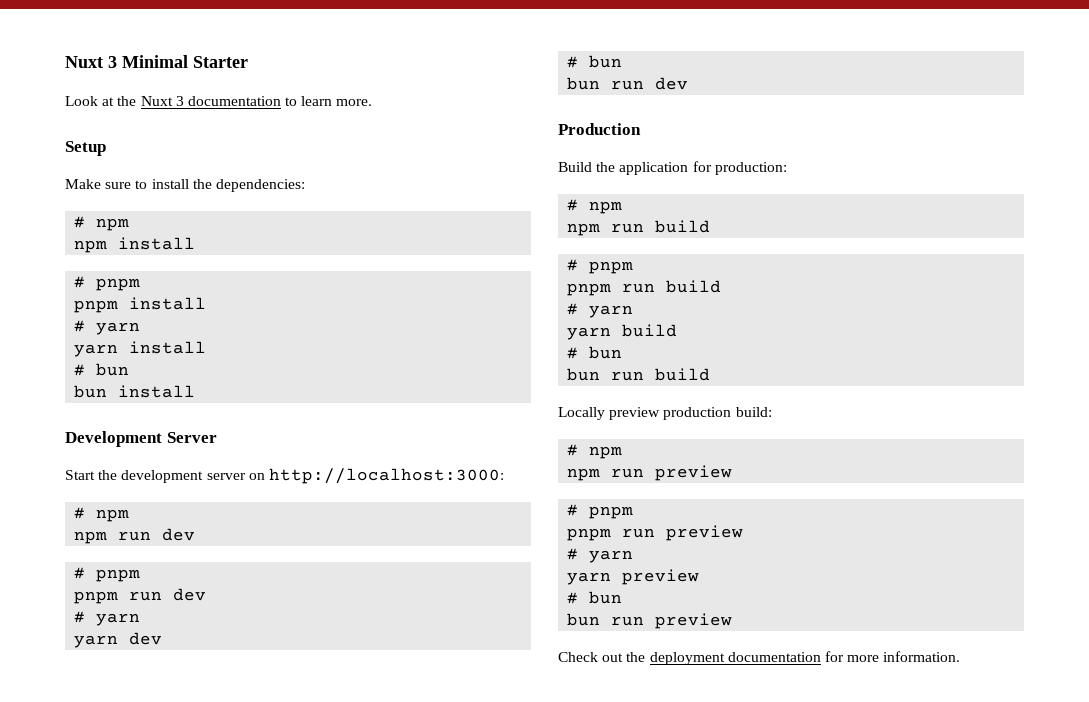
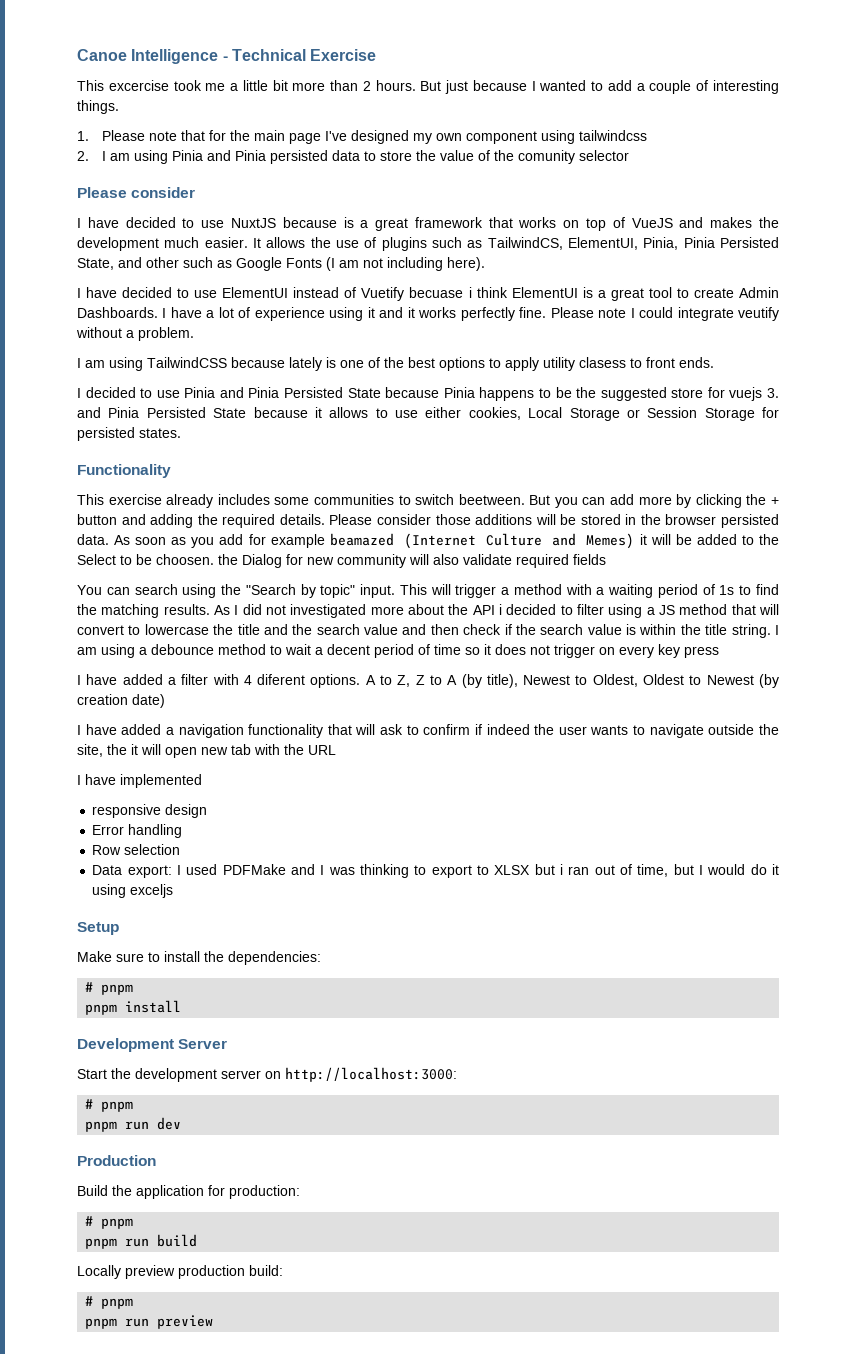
[65,55,248,68] [65,96,373,106] Nuxt 3 Minimal Starter // Look at the Nuxt 3 documentation to learn more. -> [77,49,377,64] [77,80,780,94] [77,100,119,114] [77,130,648,144] [77,150,630,164] [77,187,196,198] [77,217,779,231] [77,237,779,251] [77,257,485,271] [77,287,779,301] [77,307,780,321] [76,327,194,341] [77,357,714,371] [77,387,779,401] [77,407,779,421] [77,427,181,441] [77,464,171,478] [77,494,780,508] [77,514,779,528] [77,533,780,549] [77,554,606,568] [77,584,780,598] [77,604,780,618] [77,624,780,638] [77,644,719,658] [77,674,779,688] [77,694,165,708] [77,724,780,738] [77,744,336,758] [77,774,202,788] [92,804,208,818] [92,824,183,838] [92,844,181,855] [92,864,779,878] [92,884,174,898] Canoe Intelligence - Technical Exercise // This excercise took me a little bit more than 2 hours. But just because I wanted to add a couple of interesting things. // 1. Please note that for the main page I've designed my own component using tailwindcss // 2. I am using Pinia and Pinia persisted data to store the value of the comunity selector // Please consider // I have decided to use NuxtJS because is a great framework that works on top of VueJS and makes the development much easier. It allows the use of plugins such as TailwindCS, ElementUI, Pinia, Pinia Persisted State, and other such as Google Fonts (I am not including here). // I have decided to use ElementUI instead of Vuetify becuase i think ElementUI is a great tool to create Admin Dashboards. I have a lot of experience using it and it works perfectly fine. Please note I could integrate veutify without a problem. // I am using TailwindCSS because lately is one of the best options to apply utility clasess to front ends. // I decided to use Pinia and Pinia Persisted State because Pinia happens to be the suggested store for vuejs 3. and Pinia Persisted State because it allows to use either cookies, Local Storage or Session Storage for persisted states. // Functionality // This exercise already includes some communities to switch beetween. But you can add more by clicking the + button and adding the required details. Please consider those additions will be stored in the browser persisted data. As soon as you add for example beamazed (Internet Culture and Memes) it will be added to the Select to be choosen. the Dialog for new community will also validate required fields // You can search using the "Search by topic" input. This will trigger a method with a waiting period of 1s to find the matching results. As I did not investigated more about the API i decided to filter using a JS method that will convert to lowercase the title and the search value and then check if the search value is within the title string. I am using a debounce method to wait a decent period of time so it does not trigger on every key press // I have added a filter with 4 diferent options. A to Z, Z to A (by title), Newest to Oldest, Oldest to Newest (by creation date) // I have added a navigation functionality that will ask to confirm if indeed the user wants to navigate outside the site, the it will open new tab with the URL // I have implemented // responsive design // Error handling // Row selection // Data export: I used PDFMake and I was thinking to export to XLSX but i ran out of time, but I would do it using exceljs
[74,216,130,231] [74,237,196,253] // # npm // npm install -> (321, 958) none
[74,320,141,335] [74,341,207,357] [74,363,130,376] [74,385,196,398] // # yarn // yarn install // # bun // bun install -> (182, 1006) none
[74,507,130,522] [74,528,196,544] // # npm // npm run dev -> (457, 1074) none
[74,611,141,626] [74,632,163,648] [567,55,623,68] [567,77,689,90] // # yarn // yarn dev // # bun // bun run dev -> (182, 1123) none
[567,199,623,214] [567,220,711,236] // # npm // npm run build -> (300, 1192) none
[567,303,634,318] [567,324,678,340] [567,346,623,359] [567,368,711,381] // # yarn // yarn build // # bun // bun run build -> (198, 1240) none
[567,444,623,459] [567,465,733,481] // # npm // npm run preview -> (283, 1270) none
[567,548,634,563] [567,569,700,585] [567,591,623,604] [567,613,733,629] [558,651,961,665] // # yarn // yarn preview // # bun // bun run preview // Check out the deployment documentation for more information. -> (214, 1322) none

